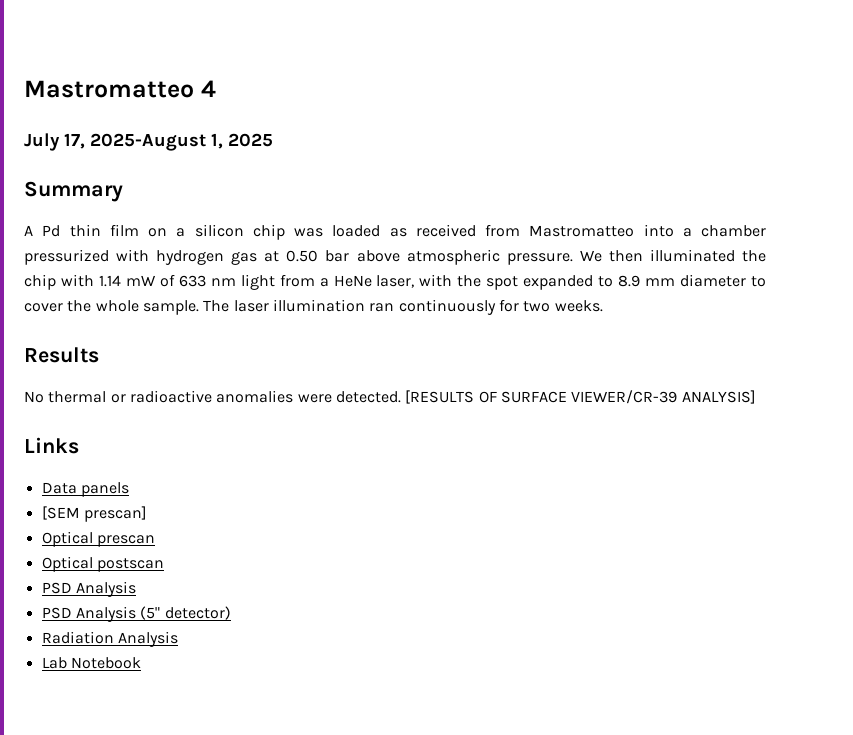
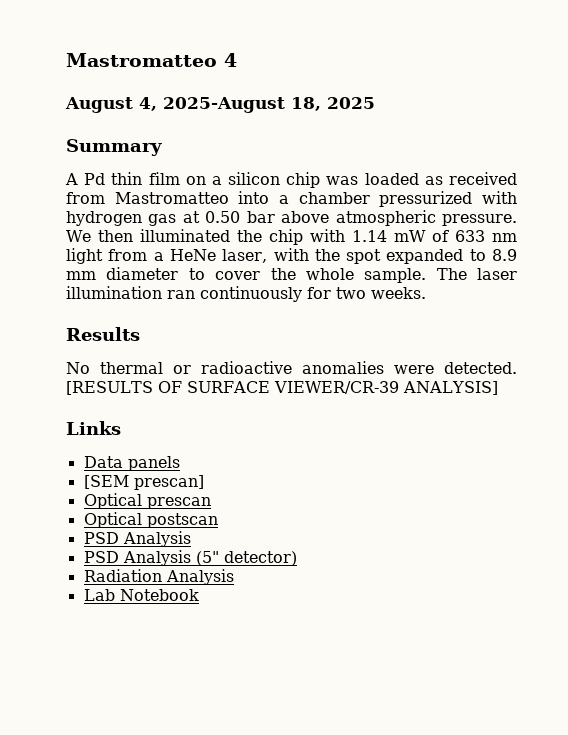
[24,133,223,151] July 17, 2025-August 1, -> [65,97,321,113] August 4, 2025-August 18,

